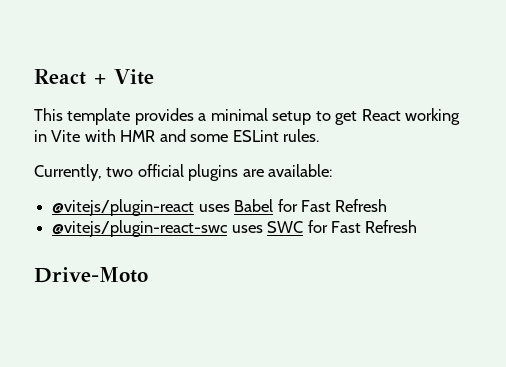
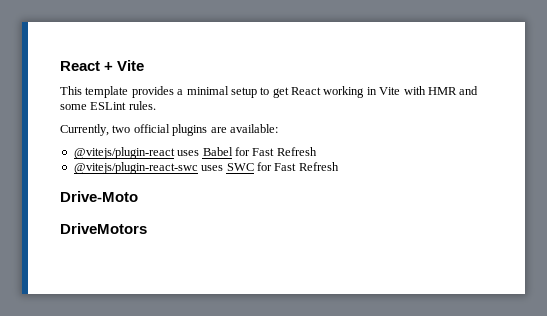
(148, 275) none -> [60,223,147,234] // DriveMotors

